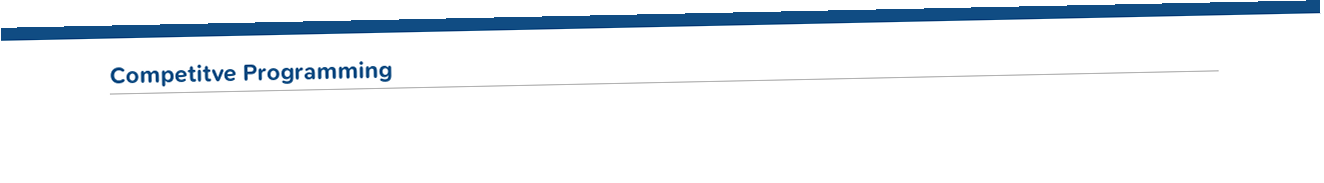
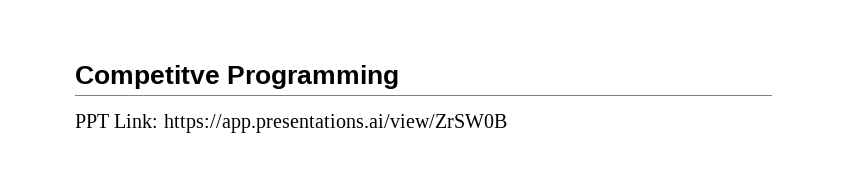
(394, 72) none -> [75,114,507,133] // PPT Link: https://app.presentations.ai/view/ZrSW0B

